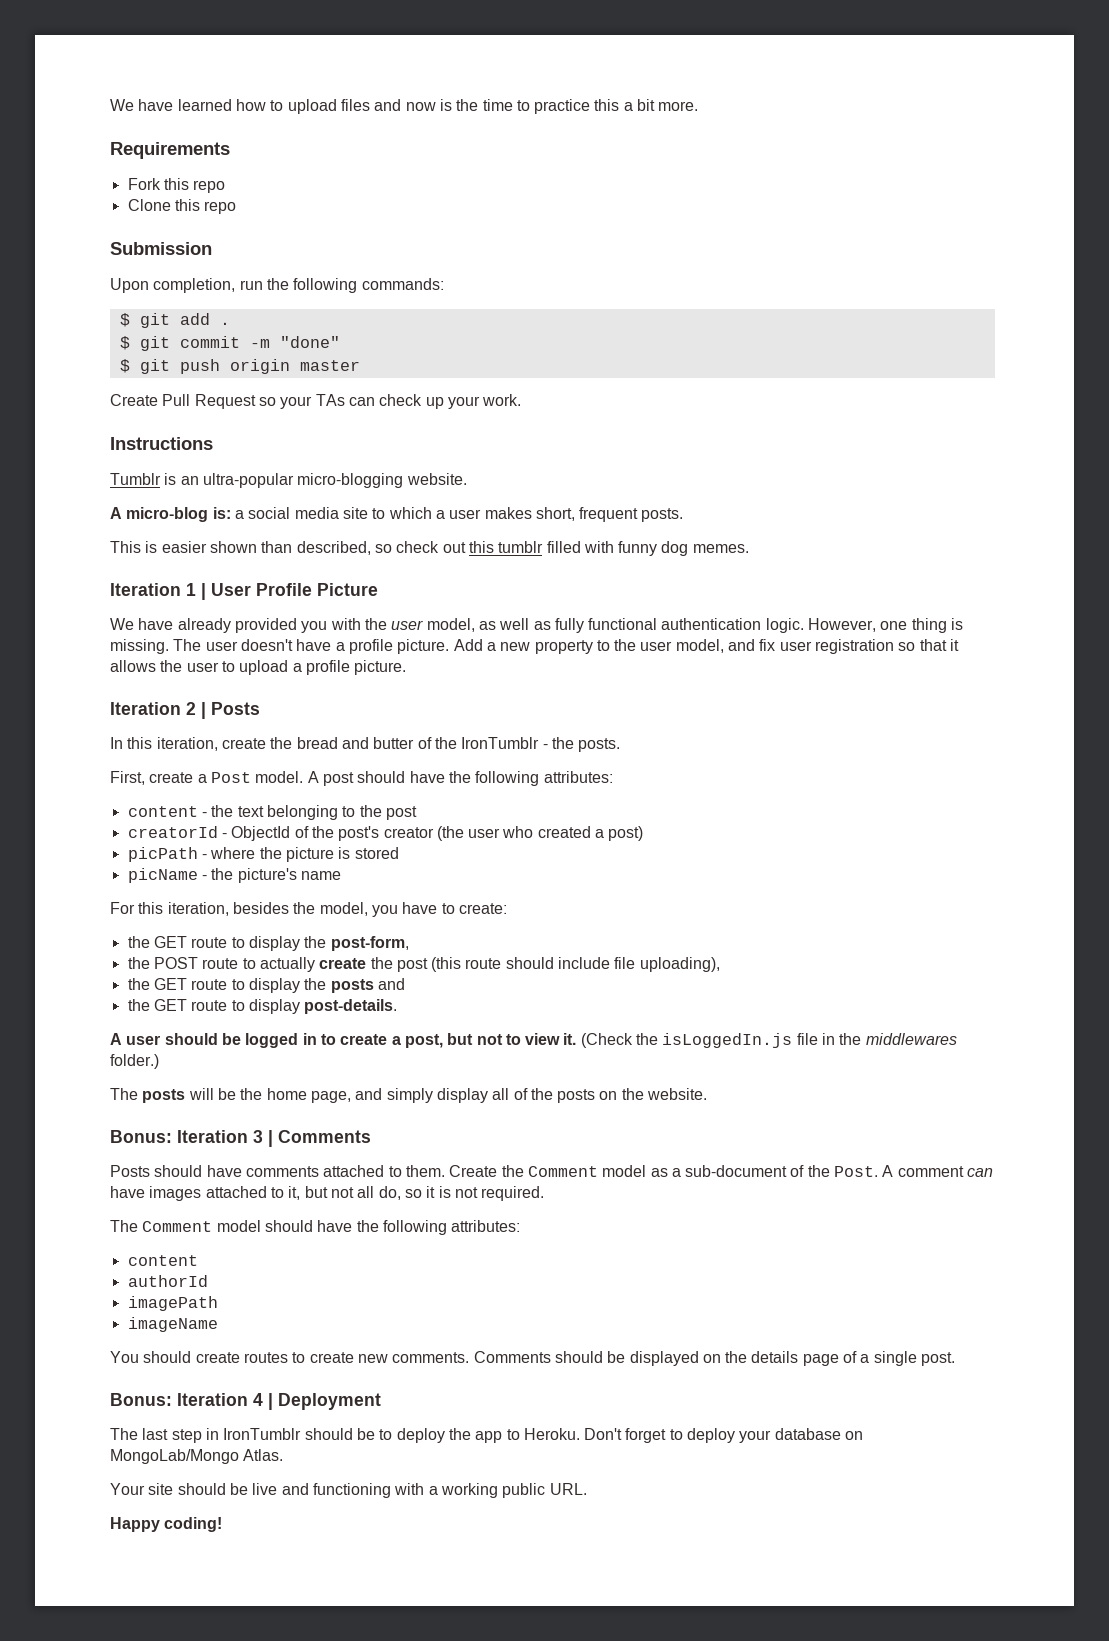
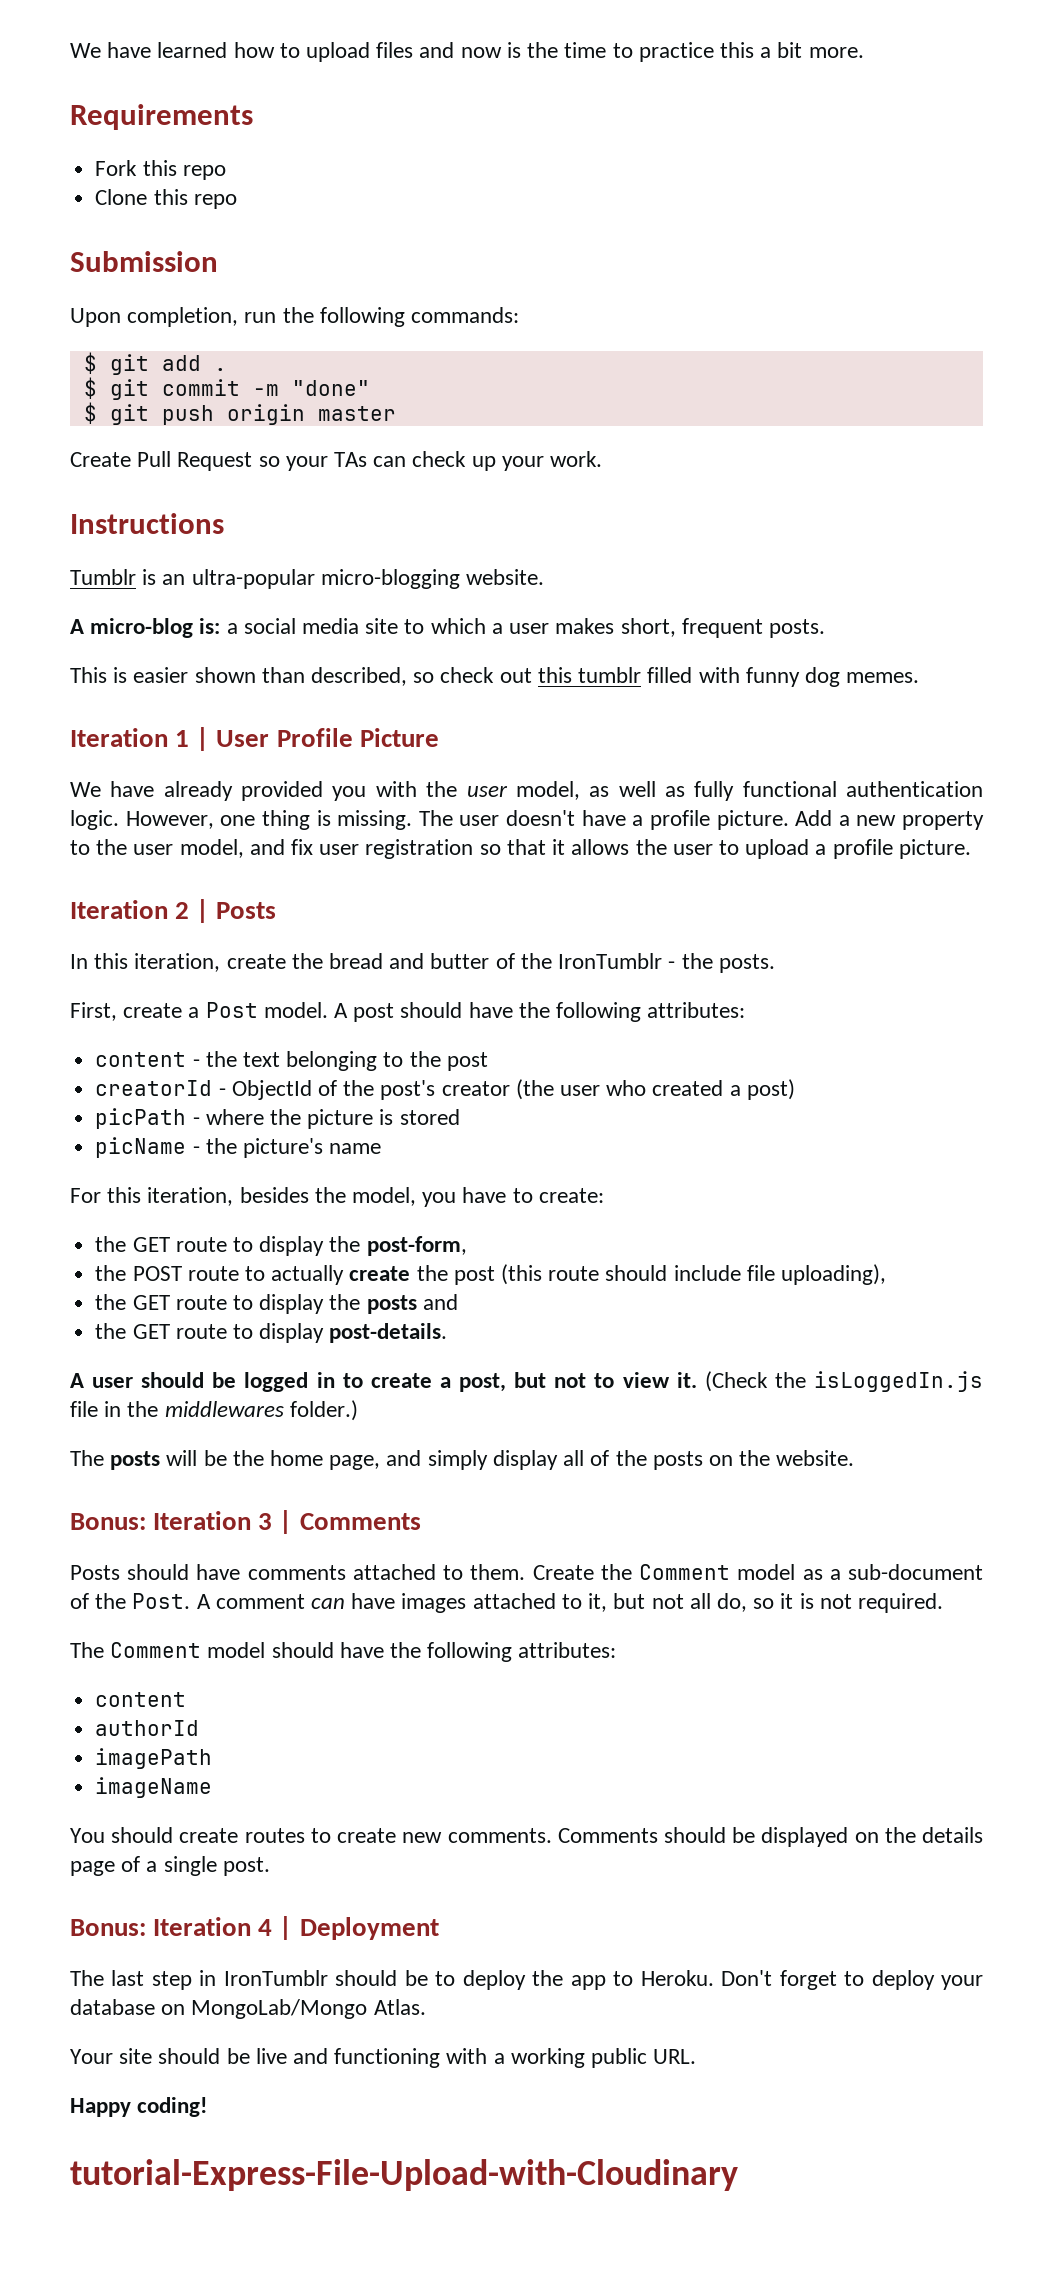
(223, 1524) none -> [70,2159,738,2191] // tutorial-Express-File-Upload-with-Cloudinary

